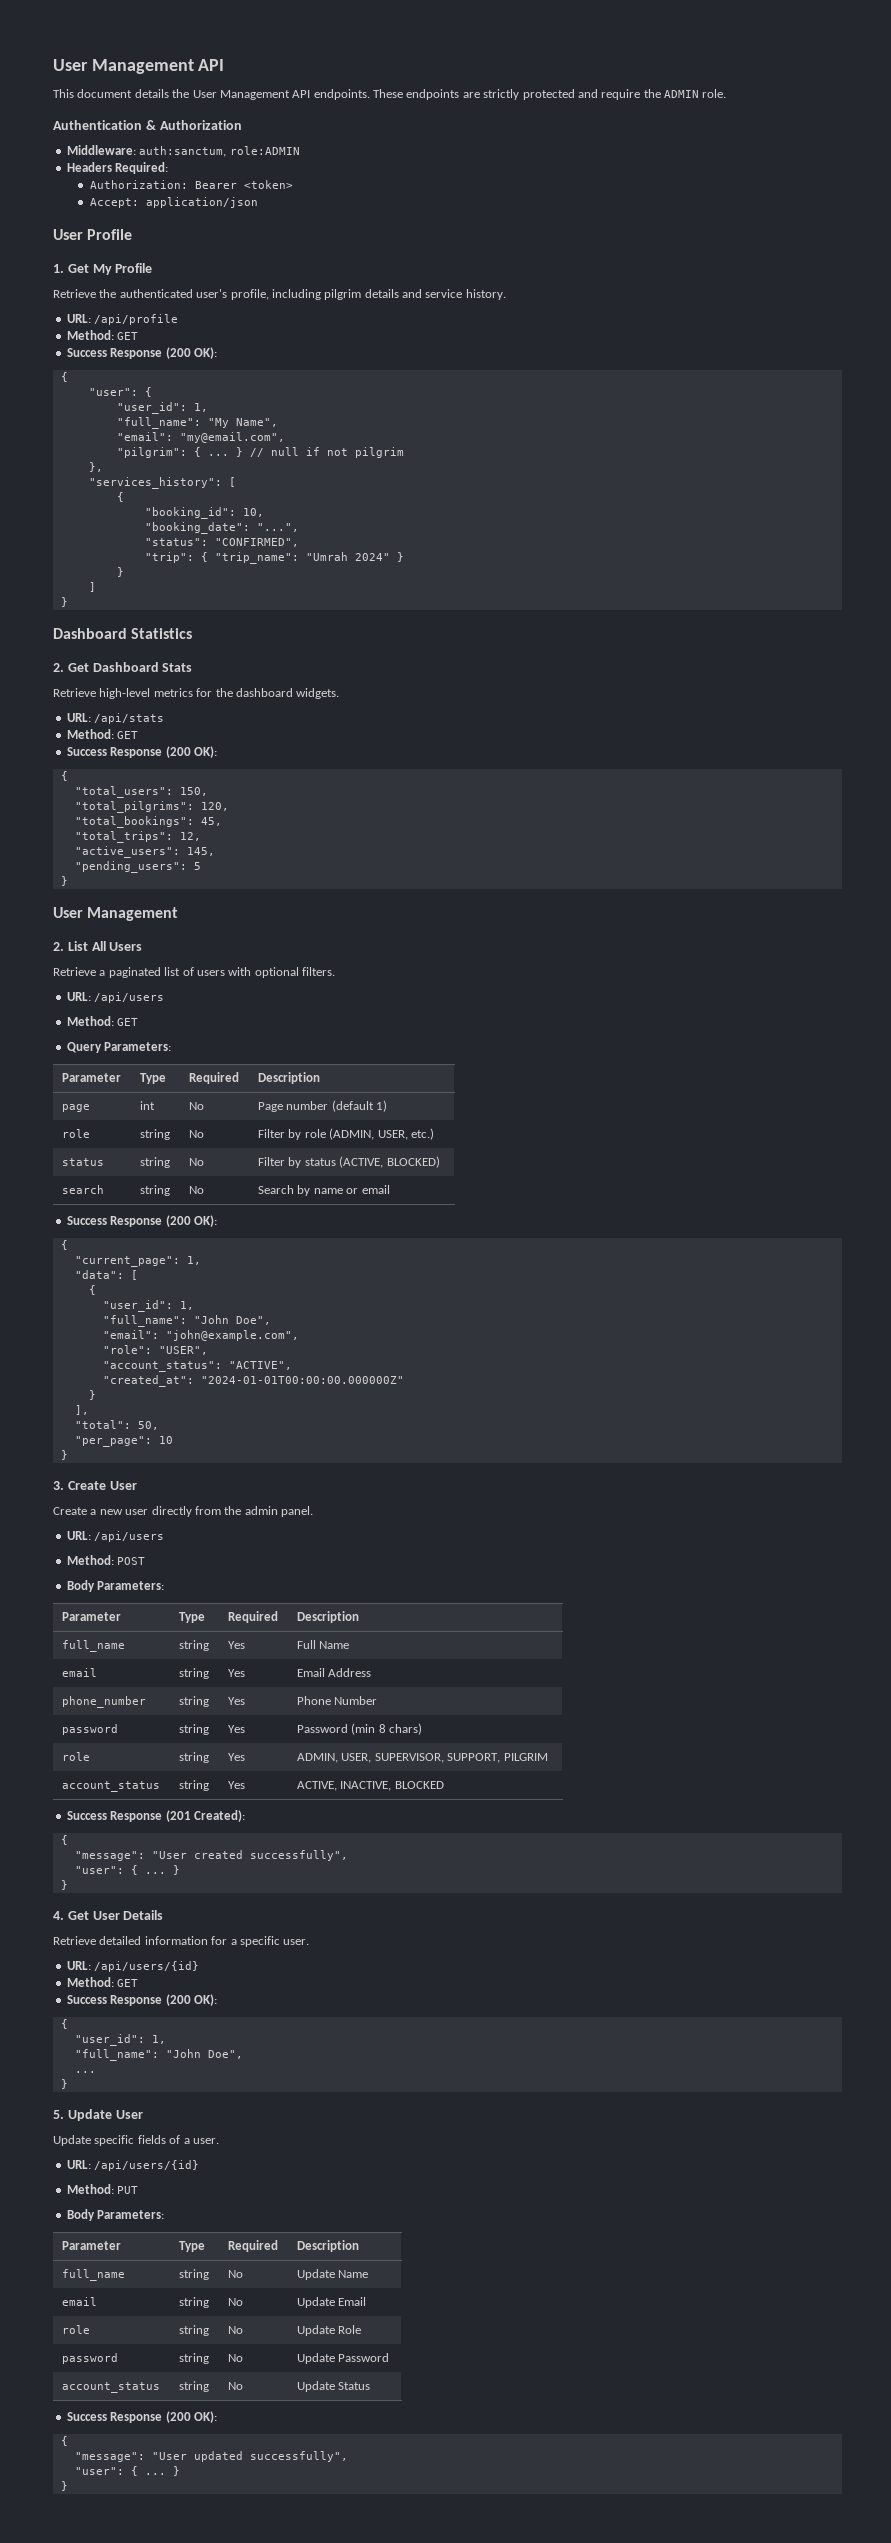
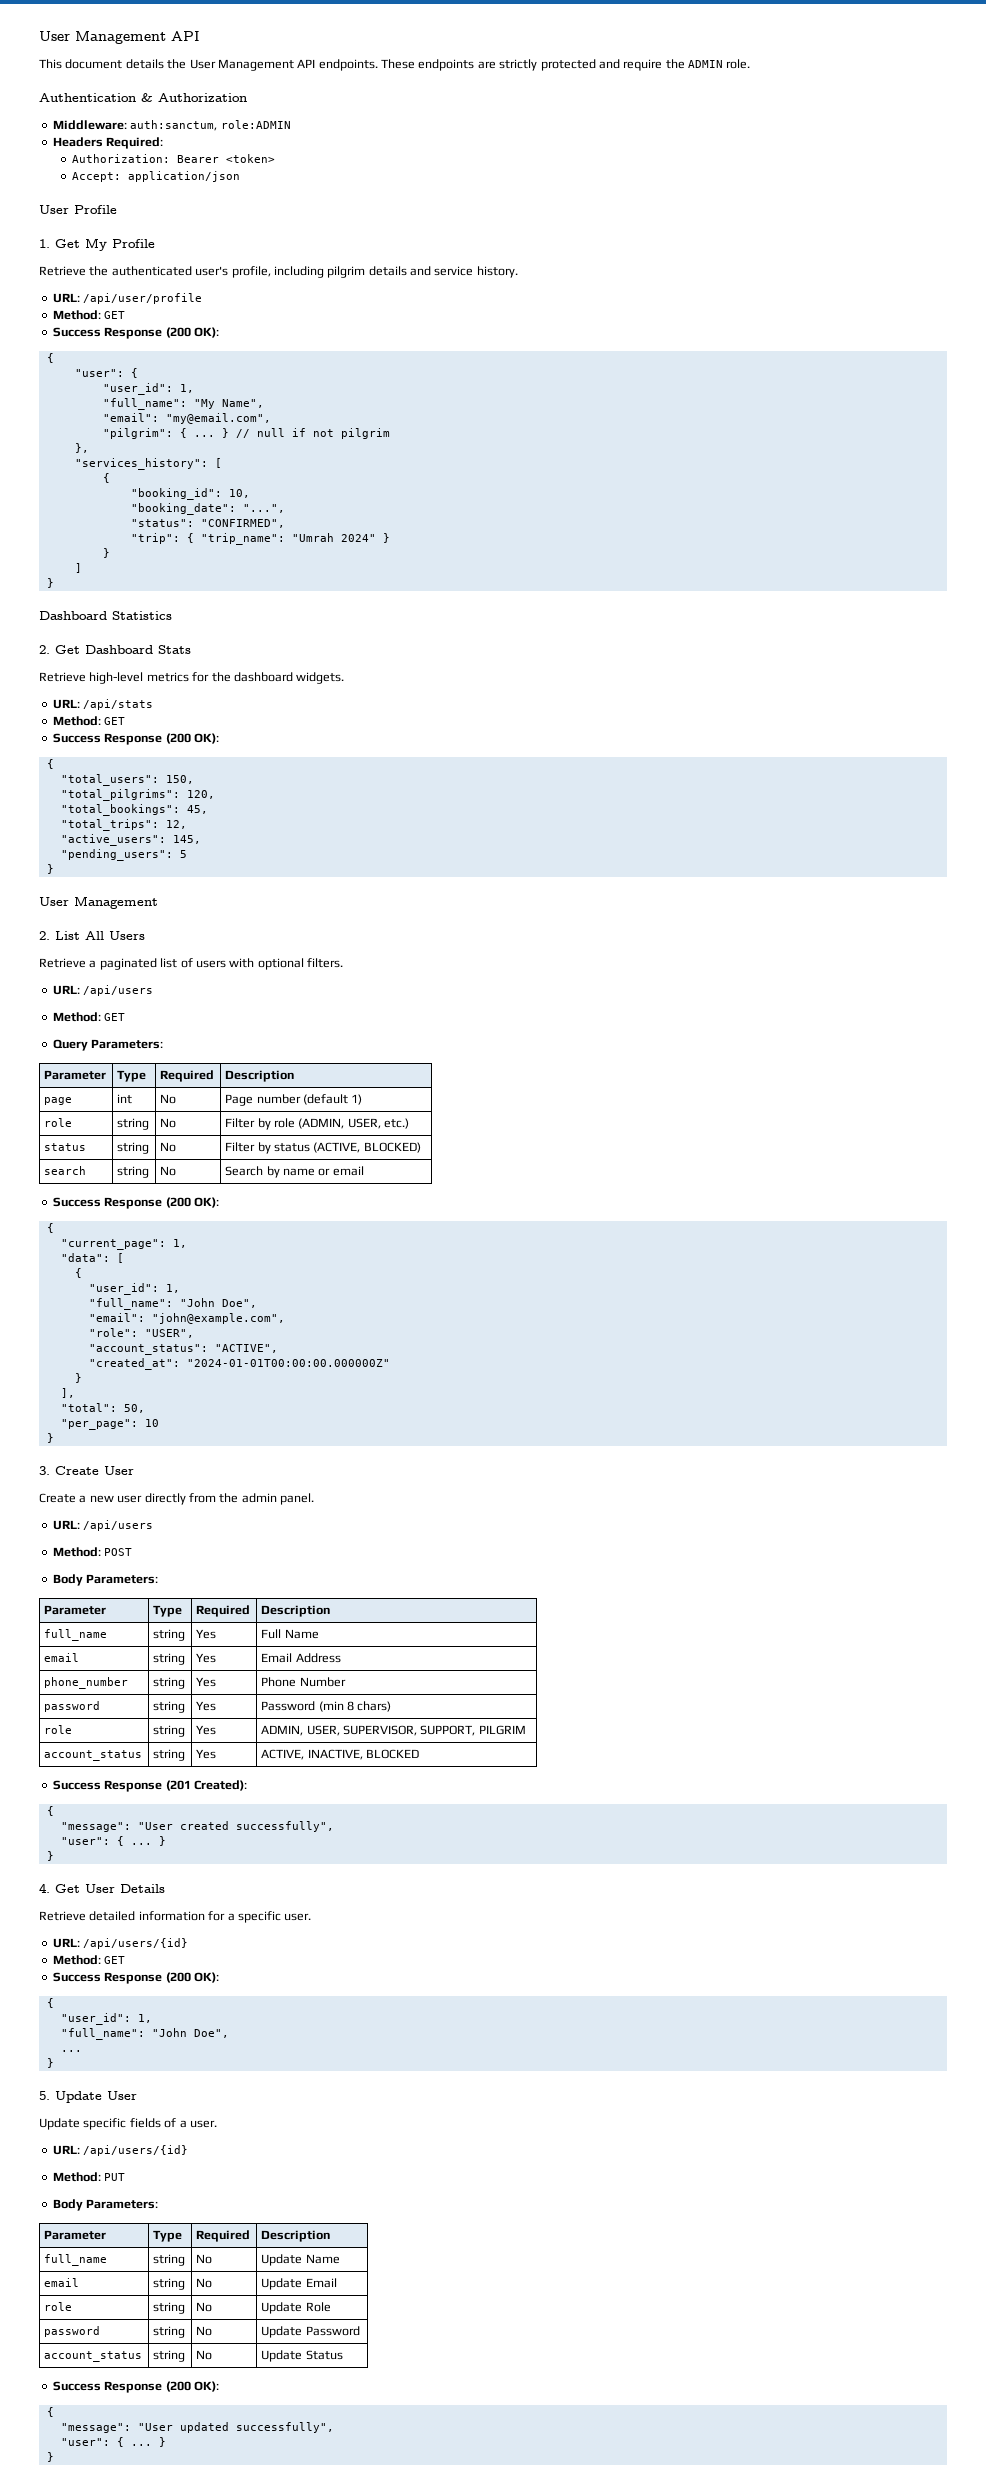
[94,314,179,325] /api/profile -> [83,293,203,304] /api/user/profile

